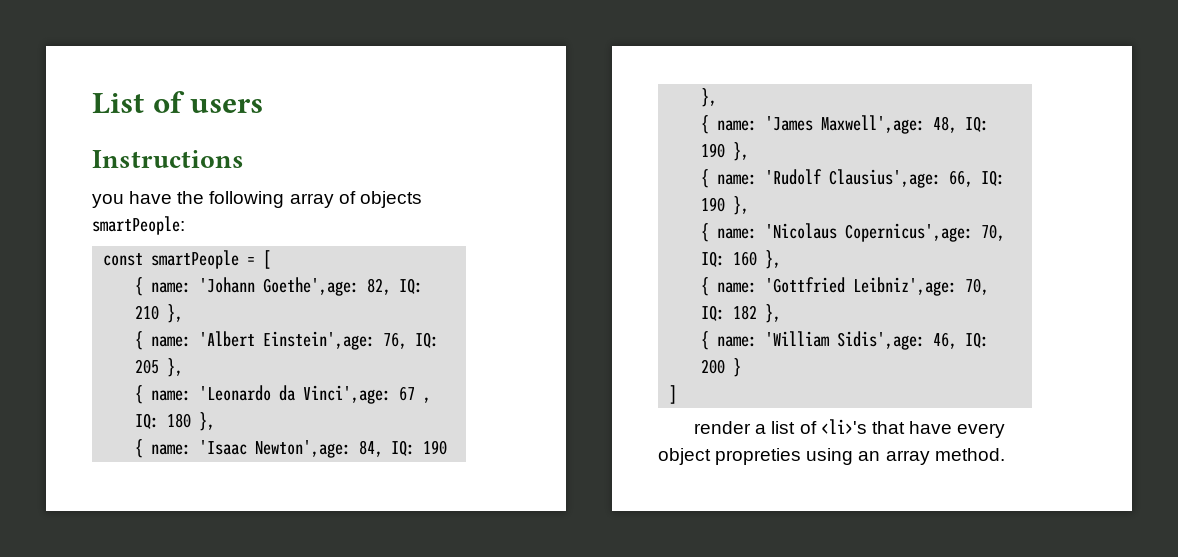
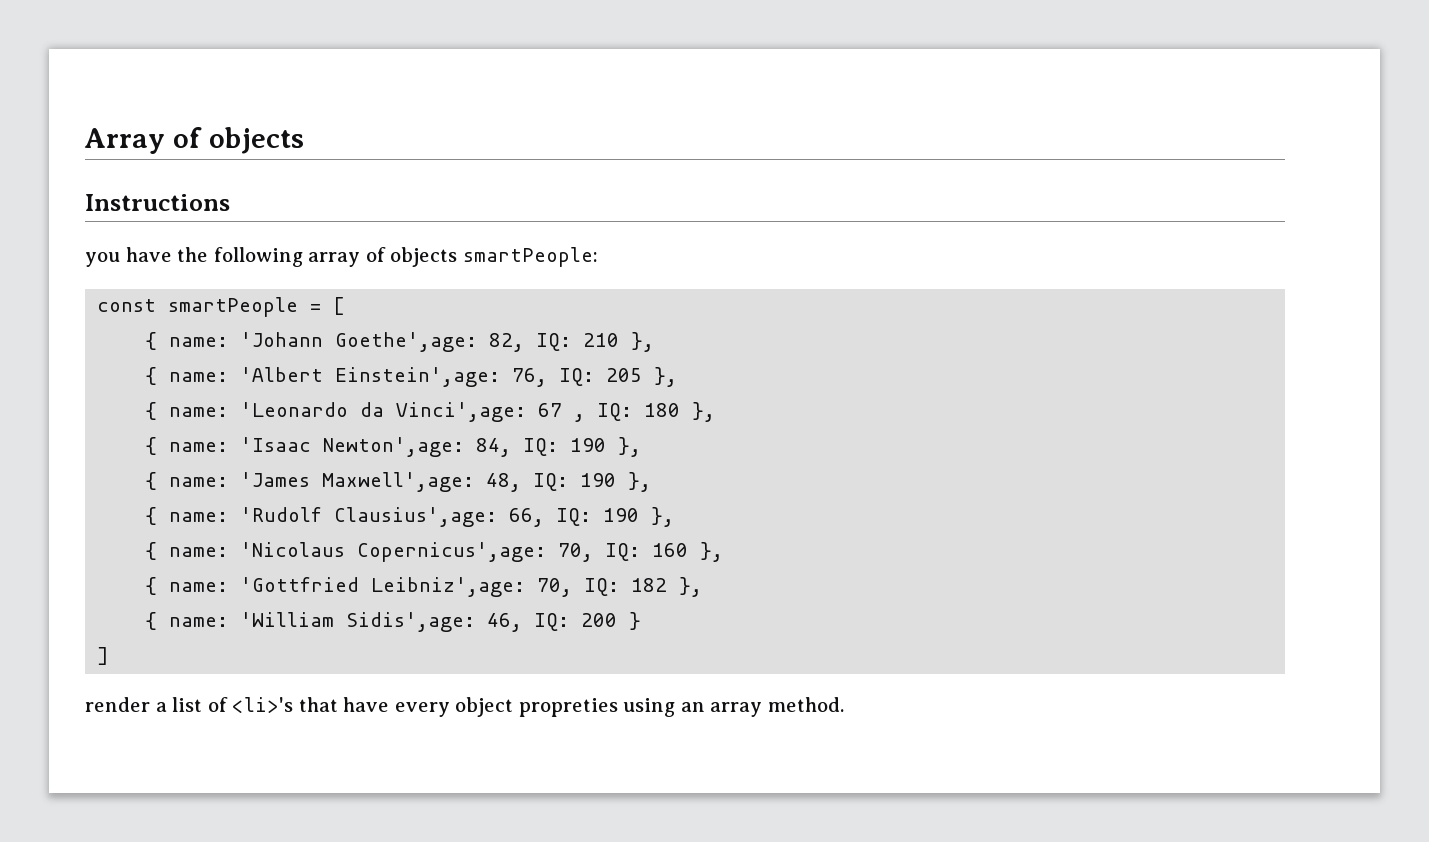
[92,91,264,114] List of users -> [84,127,304,154] Array of objects

